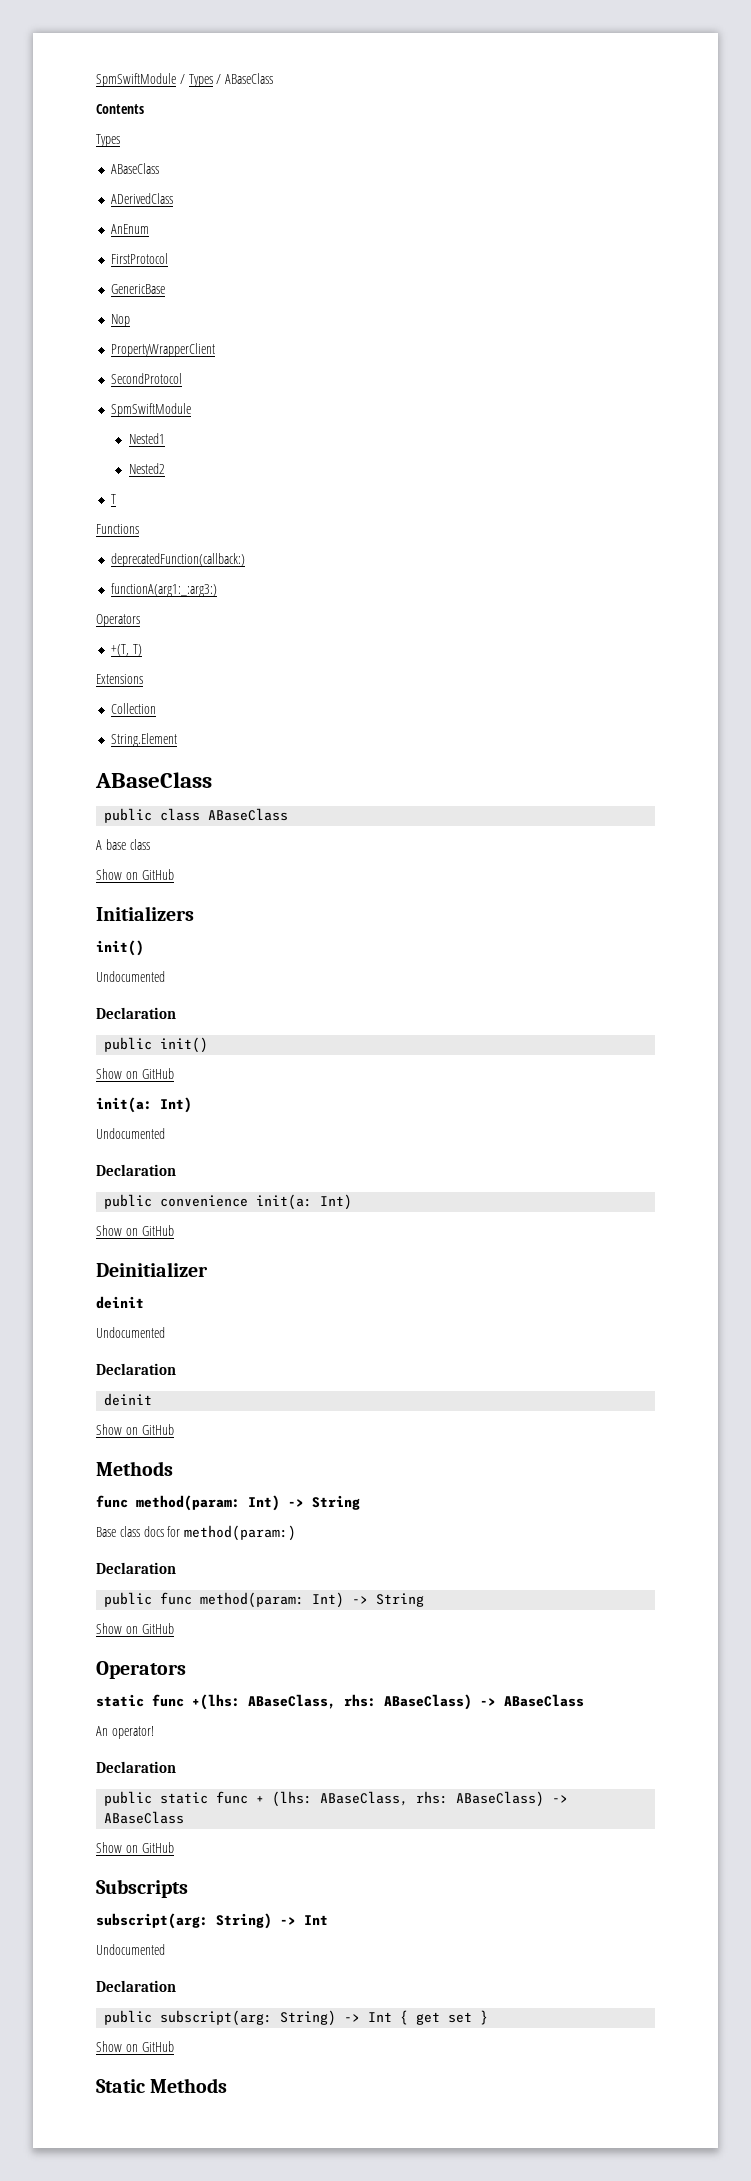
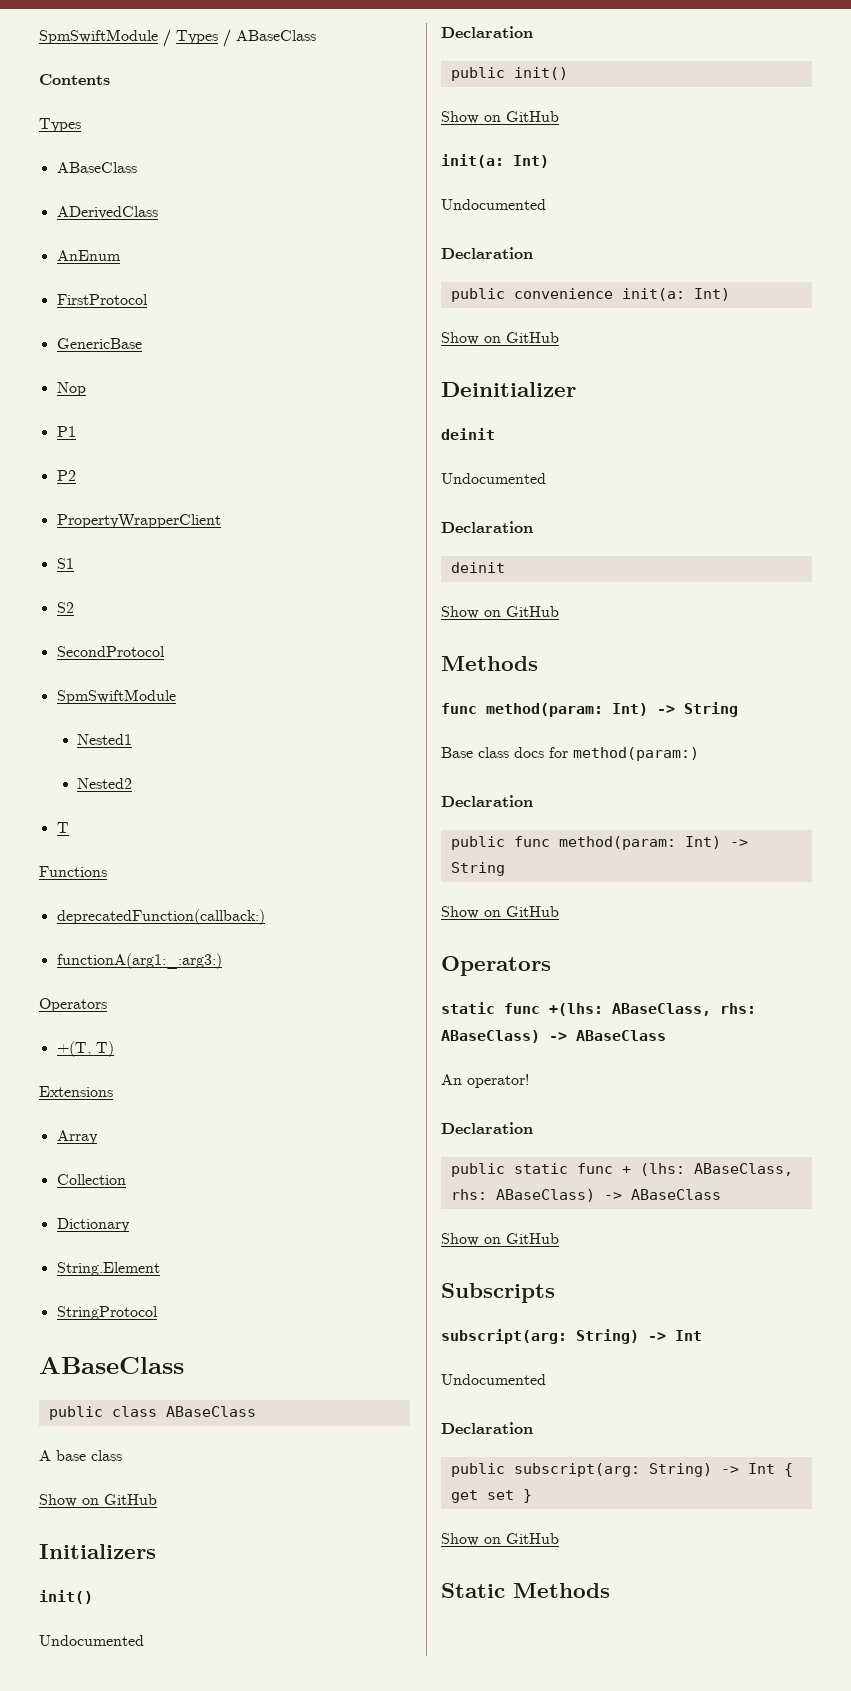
(131, 320) none -> [56,426,76,437] [56,470,76,481] // P1 // P2
(216, 350) none -> [56,558,74,569] [56,602,74,613] // S1 // S2
(143, 679) none -> [56,1130,98,1144] // Array
(157, 708) none -> [56,1218,130,1232] // Dictionary
(178, 740) none -> [56,1306,158,1320] // StringProtocol

